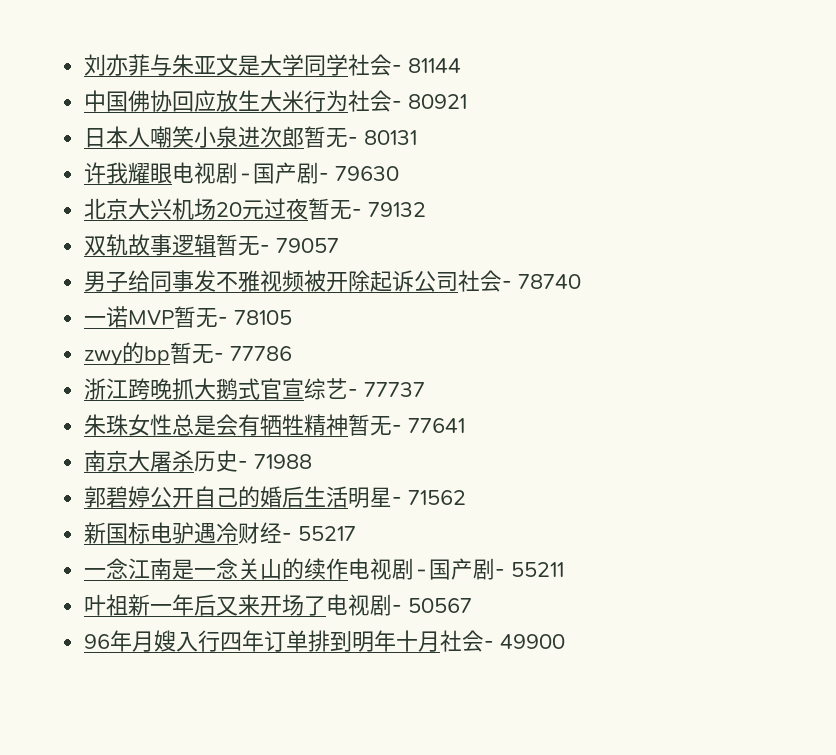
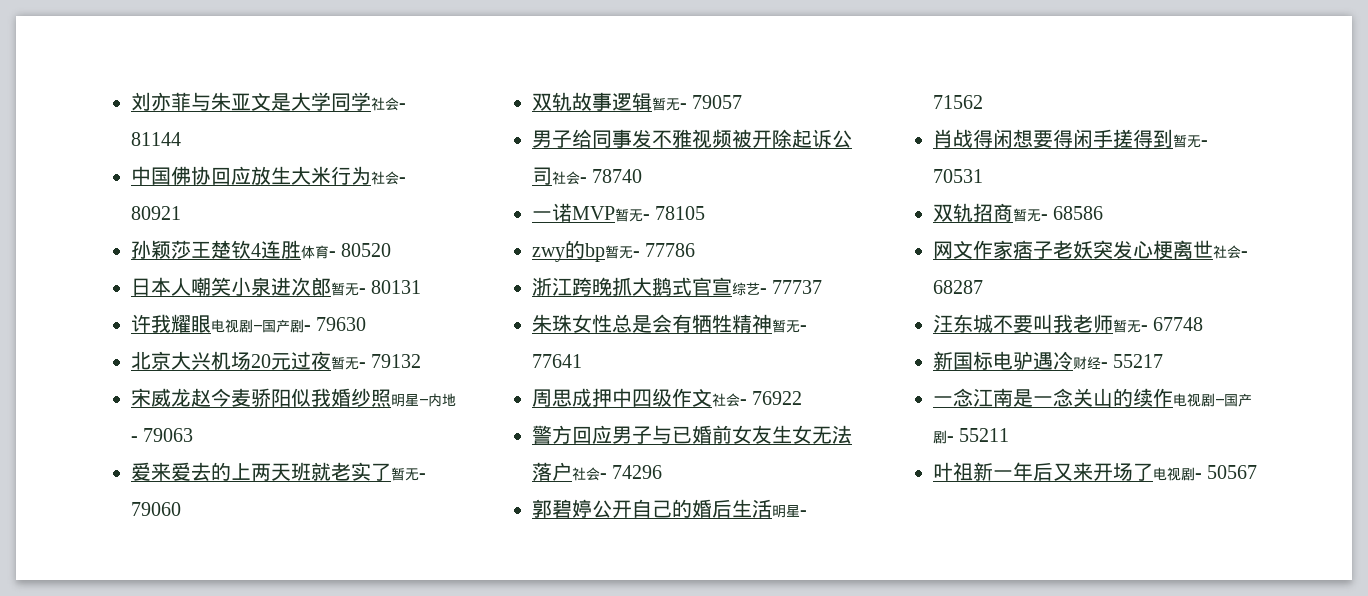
(468, 101) none -> [131,240,392,259] // 孙颖莎王楚钦4连胜体育- 80520
(427, 209) none -> [131,388,456,407] [131,428,194,442] [131,462,426,481] [131,502,181,516] // 宋威龙赵今麦骄阳似我婚纱照明星-内地- 79063 // 爱来爱去的上两天班就老实了暂无- 79060
[84,450,313,472] 南京大屠杀历史- 71988 -> [532,388,803,407] [532,425,852,444] [532,462,663,481] 周思成押中四级作文社会- 76922 // 警方回应男子与已婚前女友生女无法落户社会- 74296
(467, 497) none -> [933,129,1208,148] [933,169,983,183] [933,203,1104,222] [933,240,1248,260] [933,280,983,294] [933,314,1204,333] // 肖战得闲想要得闲手搓得到暂无- 70531 // 双轨招商暂无- 68586 // 网文作家痞子老妖突发心梗离世社会- 68287 // 汪东城不要叫我老师暂无- 67748
[84,630,566,652] // 96年月嫂入行四年订单排到明年十月社会- 49900 -> (1258, 472) none

